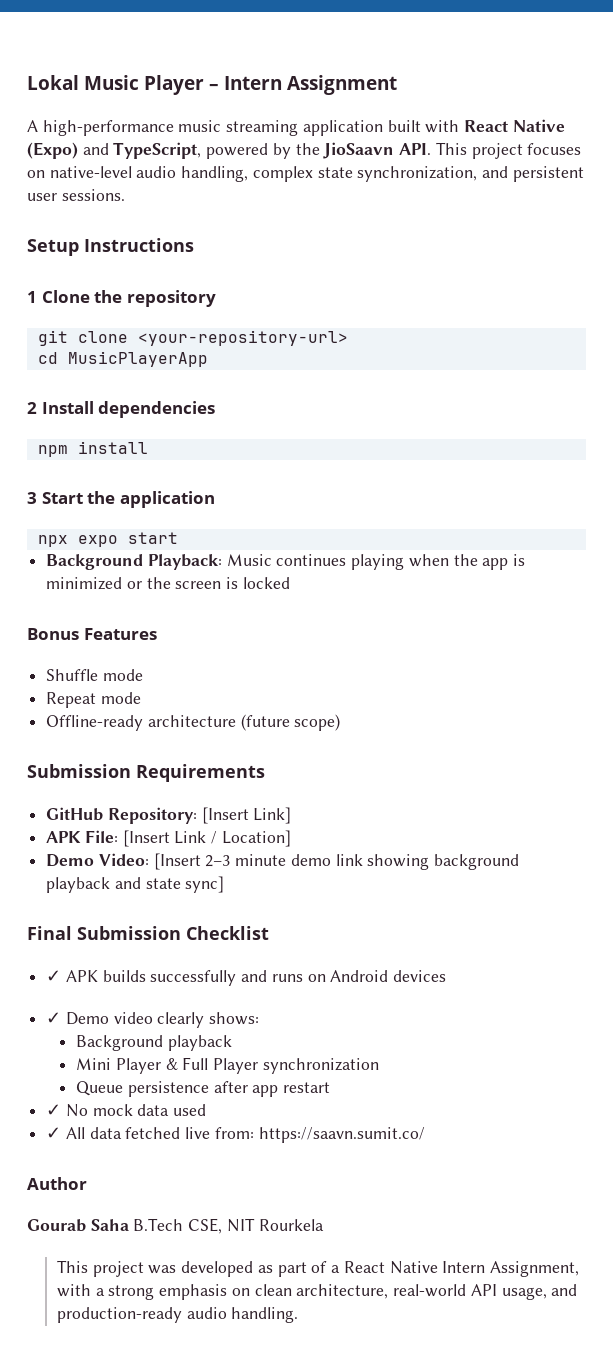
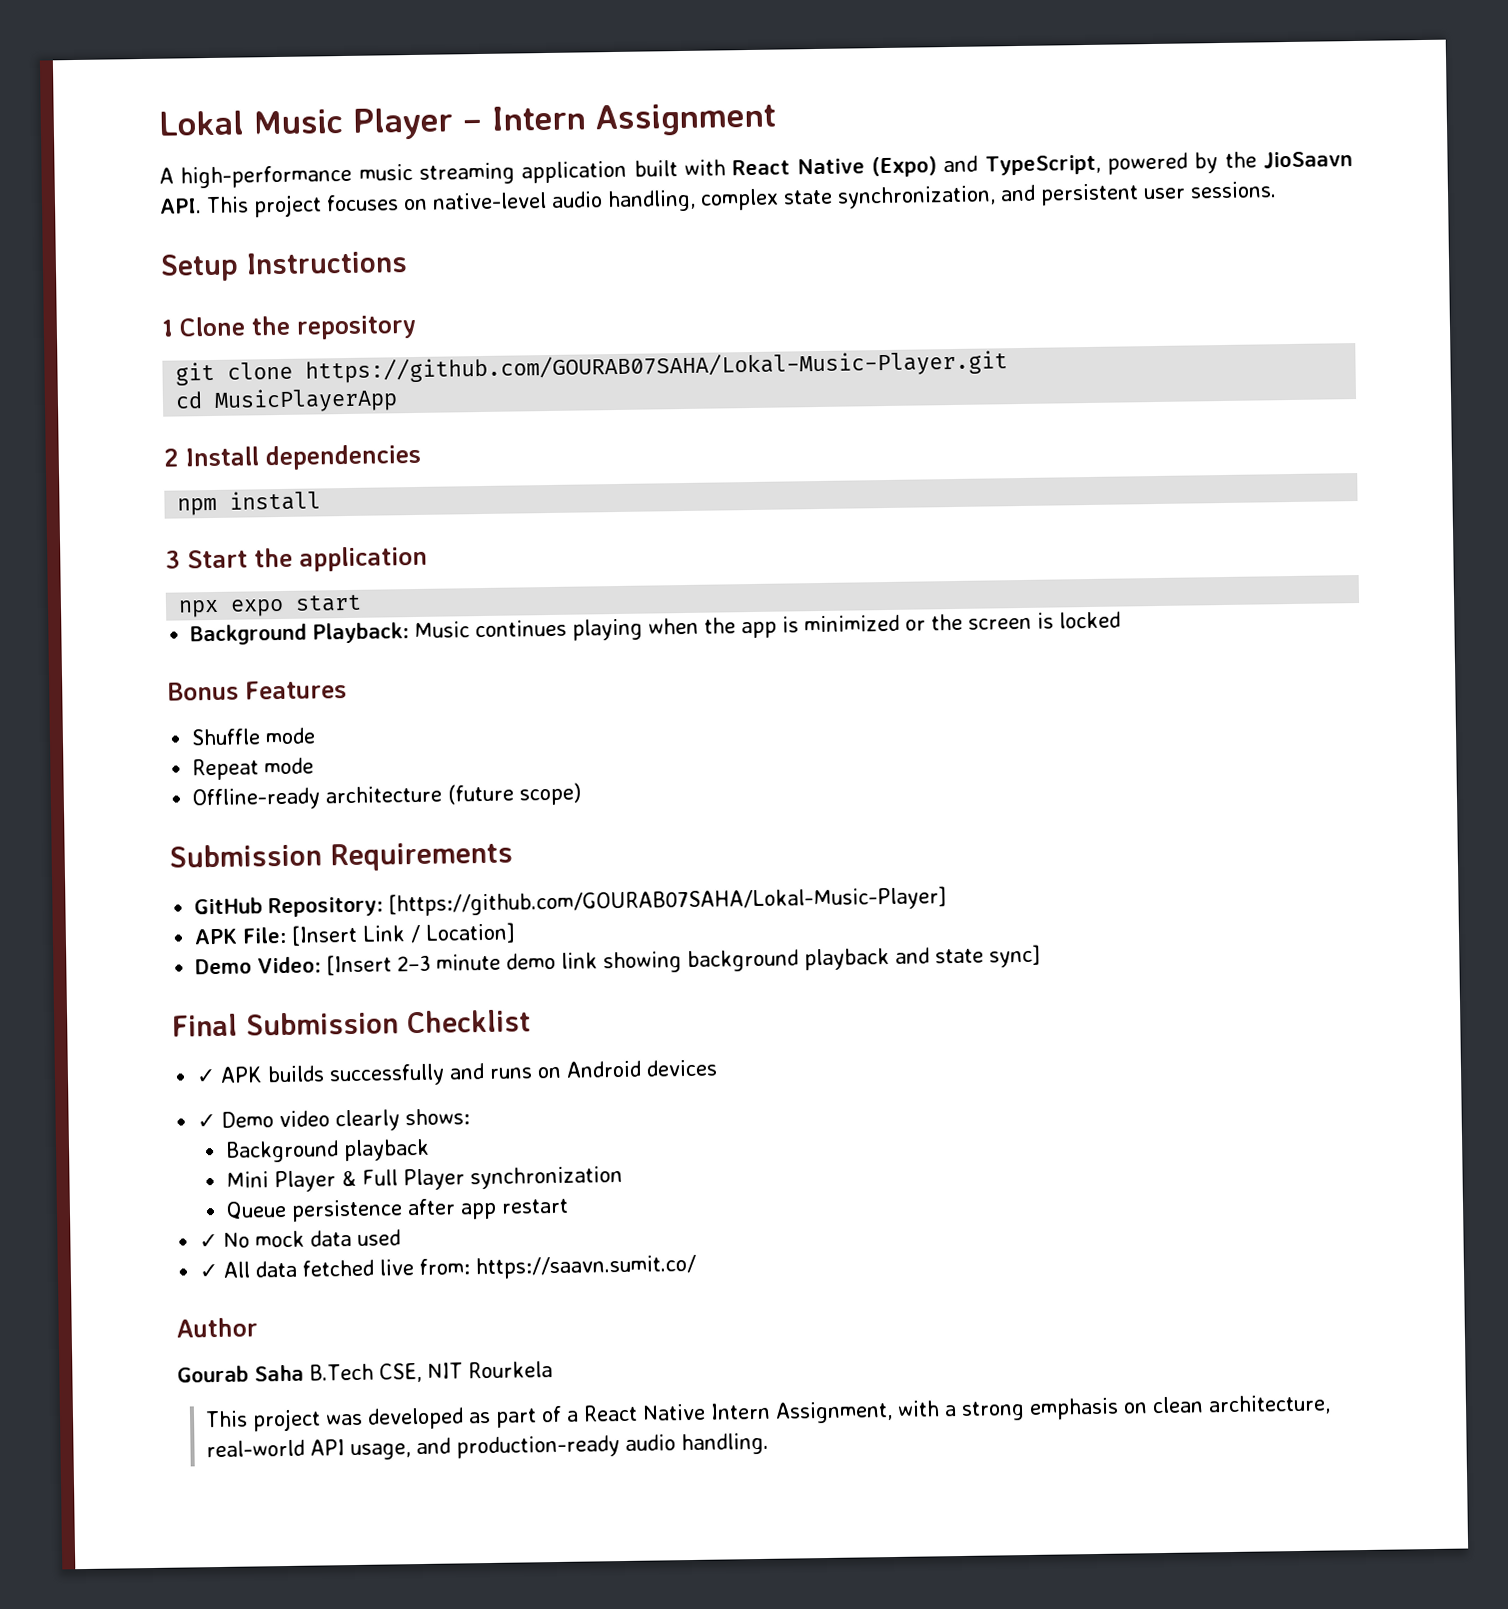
[137,330,348,346] <your-repository-url> -> [305,350,1009,384] https://github.com/GOURAB07SAHA/Lokal-Music-Player.git
[201,807,292,824] [Insert Link] -> [388,886,948,917] [https://github.com/GOURAB07SAHA/Lokal-Music-Player]

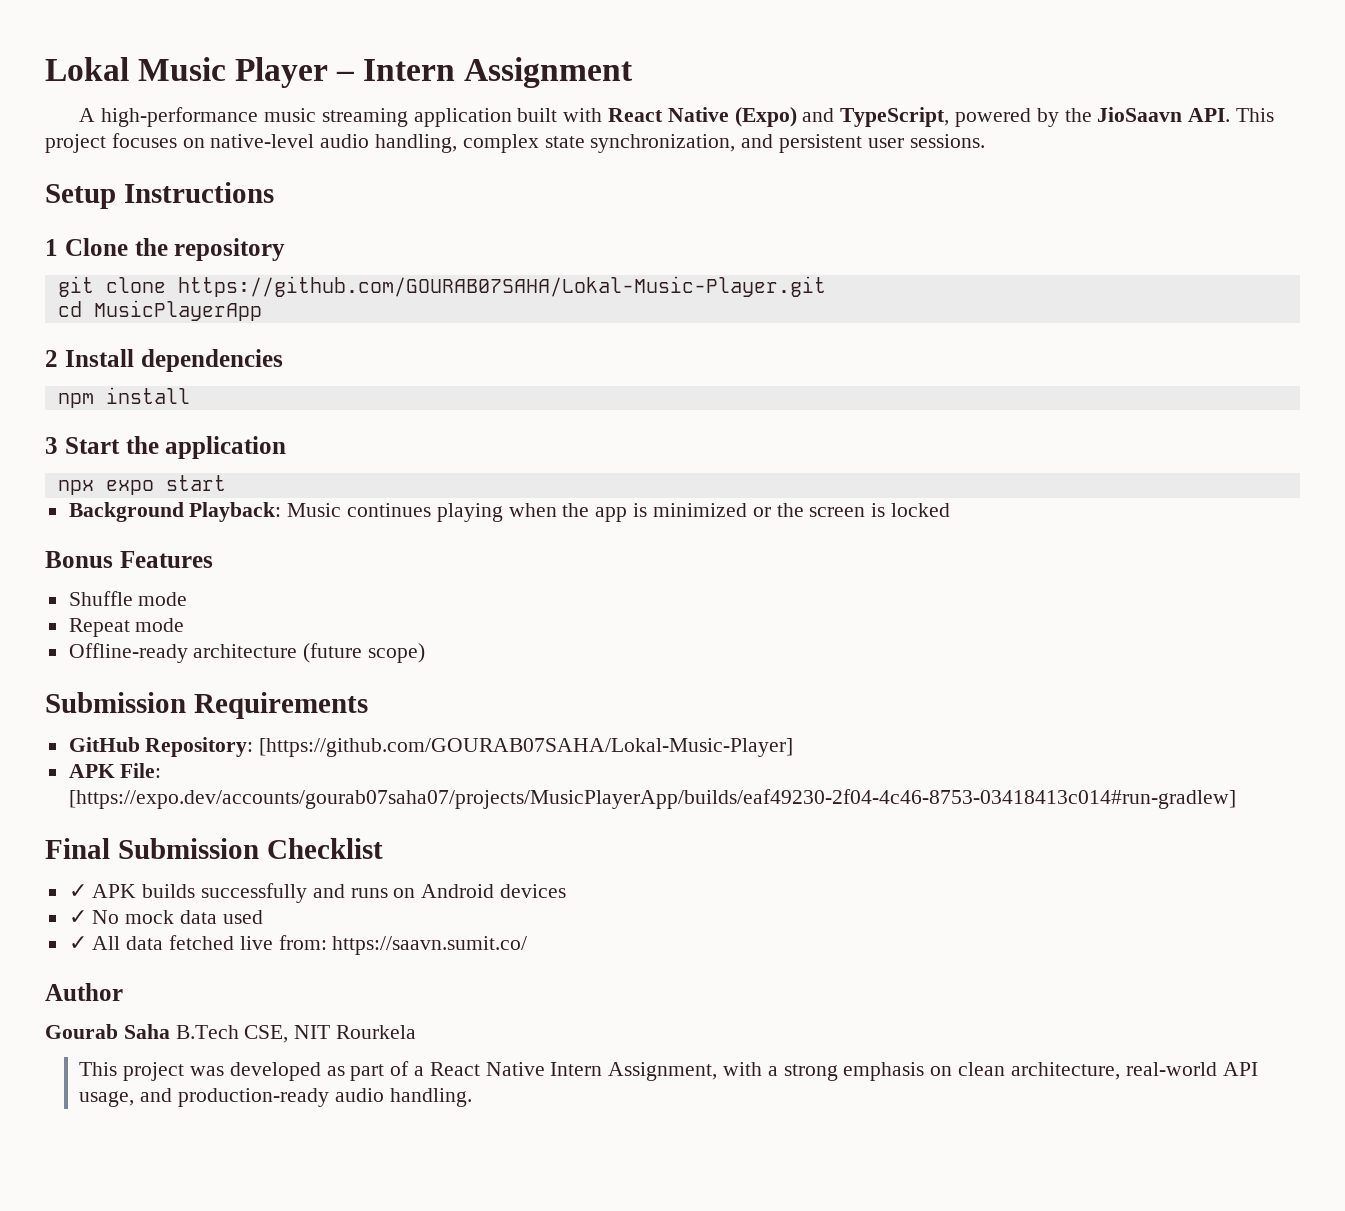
[291,922,517,946] [195,944,1042,976] [Insert Link / Location] // Demo Video: [Insert 2–3 minute demo link showing background playback and state sync] -> [68,789,1236,809] [https://expo.dev/accounts/gourab07saha07/projects/MusicPlayerApp/builds/eaf49230-2f04-4c46-8753-03418413c014#run-gradlew]
[197,1108,471,1132] [224,1138,430,1163] [225,1165,623,1193] [225,1198,569,1222] // ✓ Demo video clearly shows: // Background playback // Mini Player & Full Player synchronization // Queue persistence after app restart -> (567, 891) none

